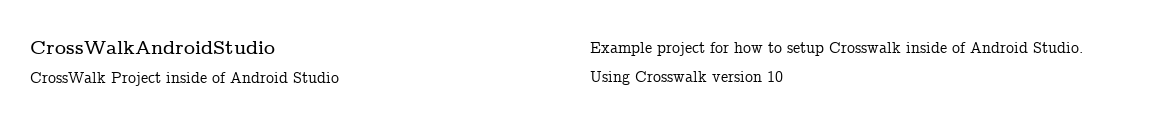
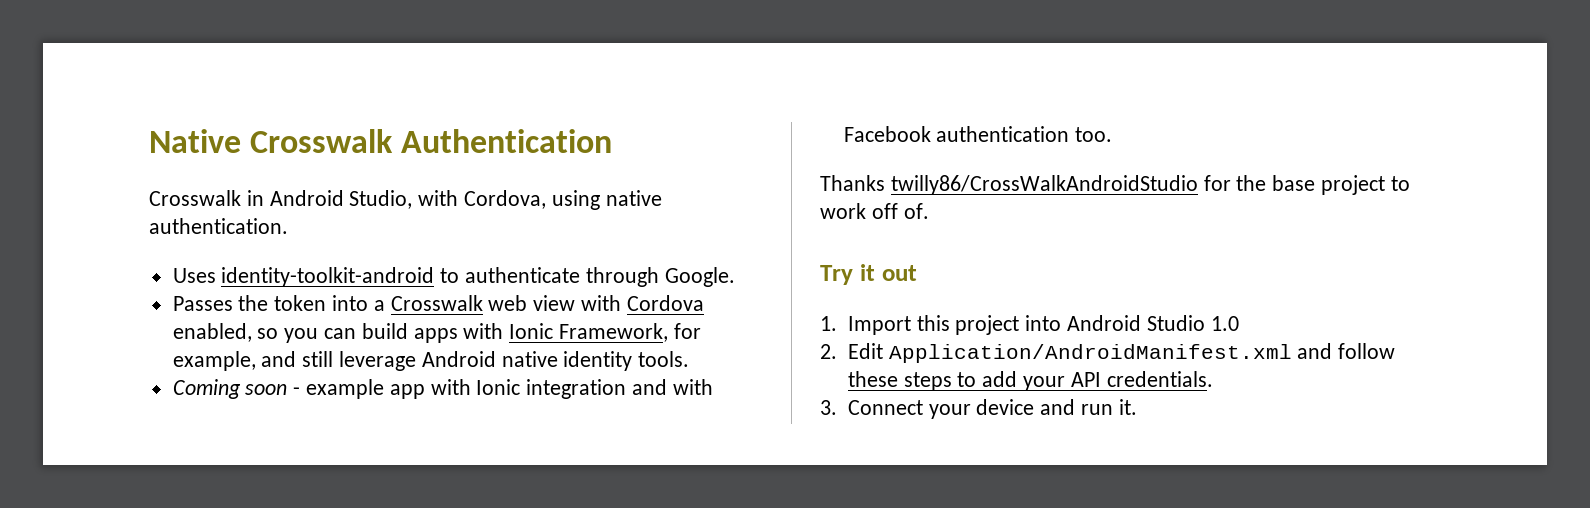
[30,41,275,54] [30,72,339,86] [590,42,1083,56] [590,71,783,85] CrossWalkAndroidStudio // CrossWalk Project inside of Android Studio // Example project for how to setup Crosswalk inside of Android Studio. // Using Crosswalk version 10 -> [149,129,613,153] [149,190,662,210] [149,218,288,234] [172,267,735,287] [172,295,704,311] [172,323,701,343] [172,351,690,371] [172,379,713,399] [843,126,1113,142] [820,175,1410,195] [820,203,929,219] [820,264,917,285] [820,315,1239,335] [820,343,1396,363] [847,371,1213,391] [820,399,1137,419] Native Crosswalk Authentication // Crosswalk in Android Studio, with Cordova, using native authentication. // Uses identity-toolkit-android to authenticate through Google. // Passes the token into a Crosswalk web view with Cordova enabled, so you can build apps with Ionic Framework, for example, and still leverage Android native identity tools. // Coming soon - example app with Ionic integration and with Facebook authentication too. // Thanks twilly86/CrossWalkAndroidStudio for the base project to work off of. // Try it out // 1. Import this project into Android Studio 1.0 // 2. Edit Application/AndroidManifest.xml and follow these steps to add your API credentials. // 3. Connect your device and run it.

